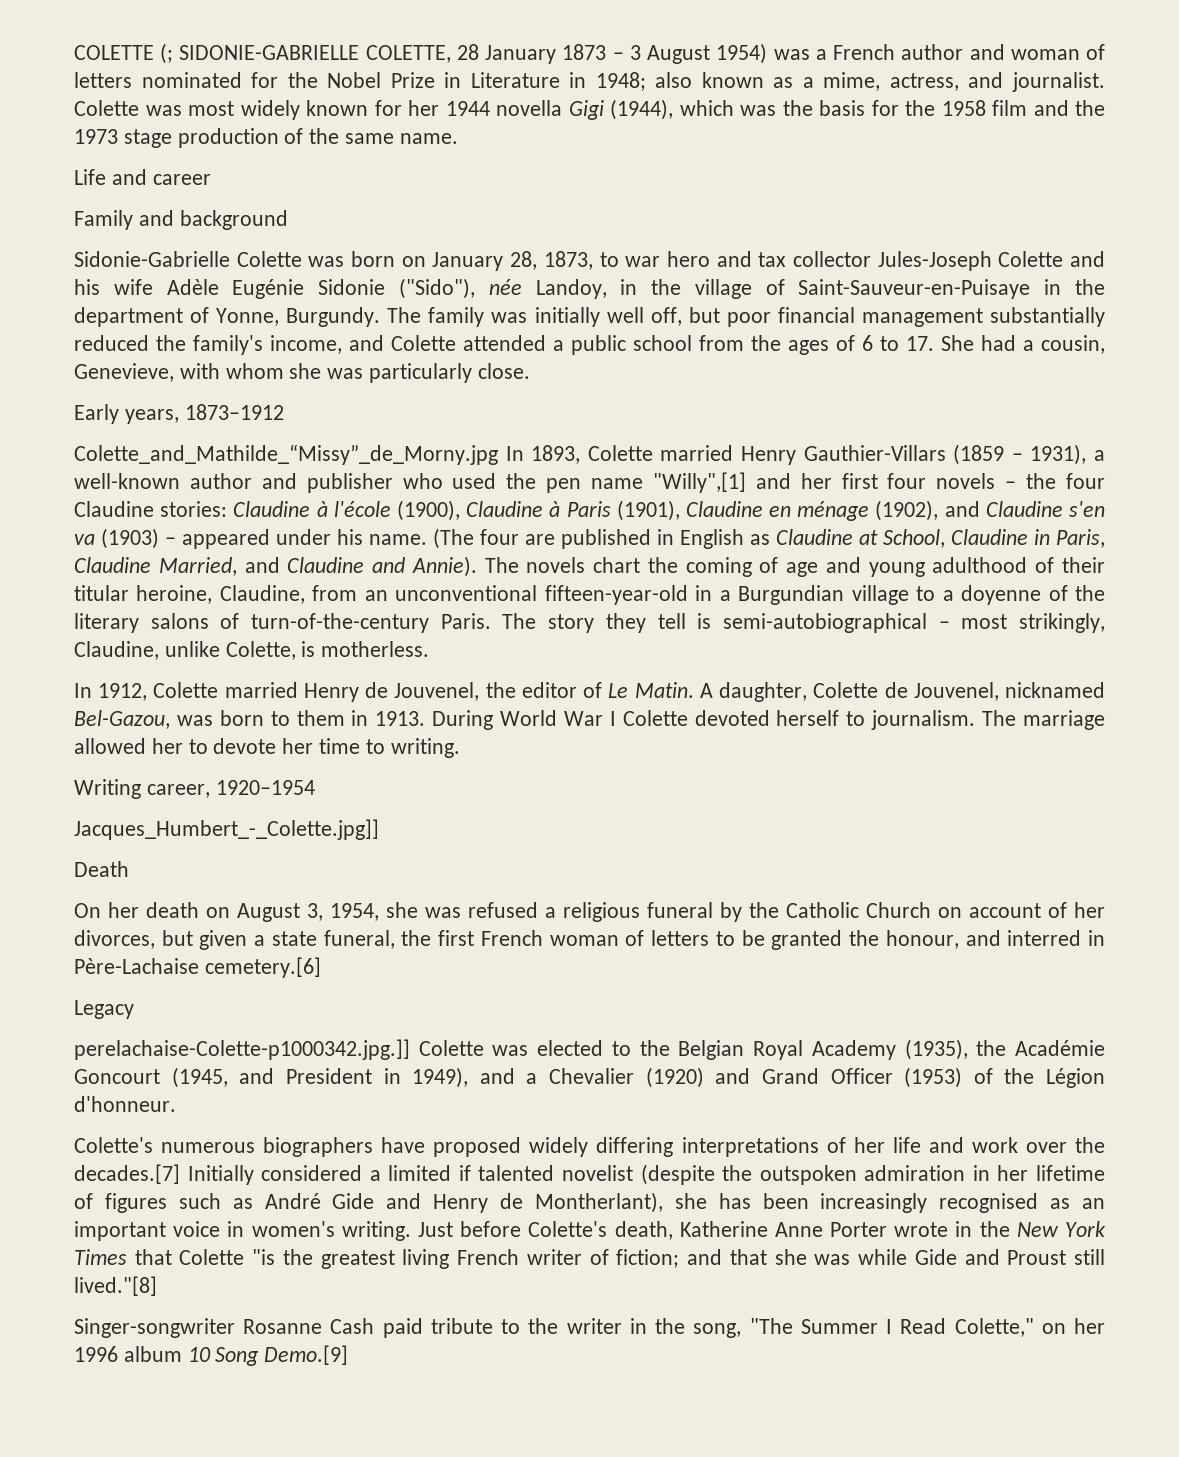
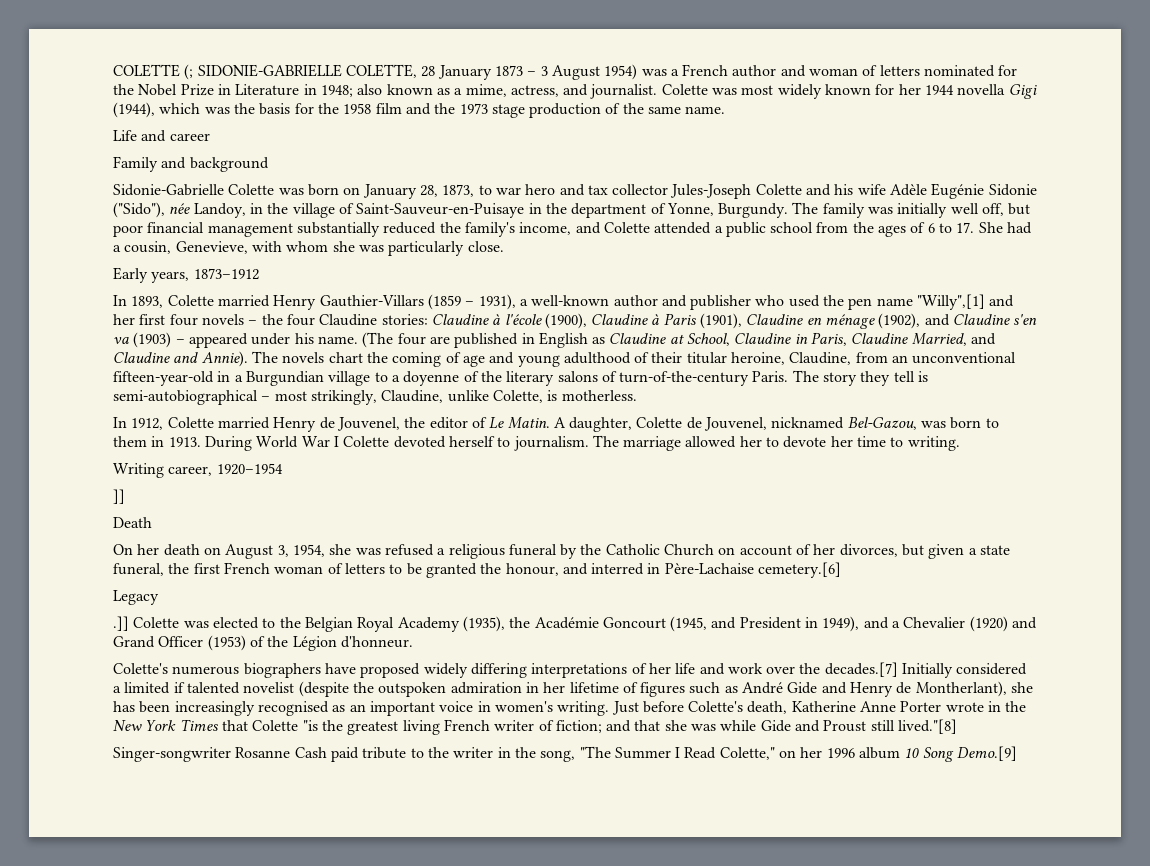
[74,444,498,465] Colette_and_Mathilde_“Missy”_de_Morny.jpg -> (259, 274) none
[74,819,379,840] Jacques_Humbert_-_Colette.jpg]] -> [113,489,125,504] ]]
[74,1039,410,1060] perelachaise-Colette-p1000342.jpg.]] -> [113,616,129,631] .]]

